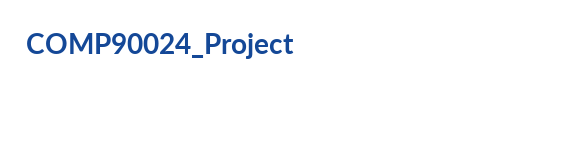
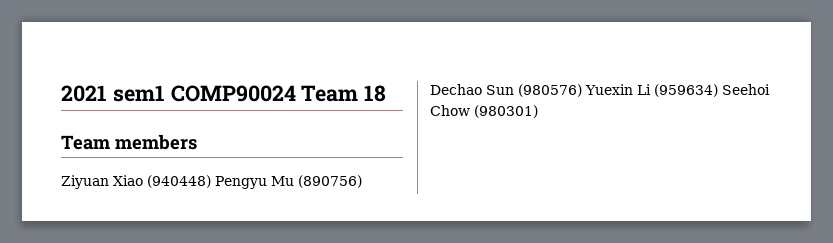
[26,33,294,59] COMP90024_Project -> [61,85,387,102] [61,134,197,150] [61,175,362,189] [430,84,770,97] [430,105,538,118] 2021 sem1 COMP90024 Team 18 // Team members // Ziyuan Xiao (940448) Pengyu Mu (890756) Dechao Sun (980576) Yuexin Li (959634) Seehoi Chow (980301)

